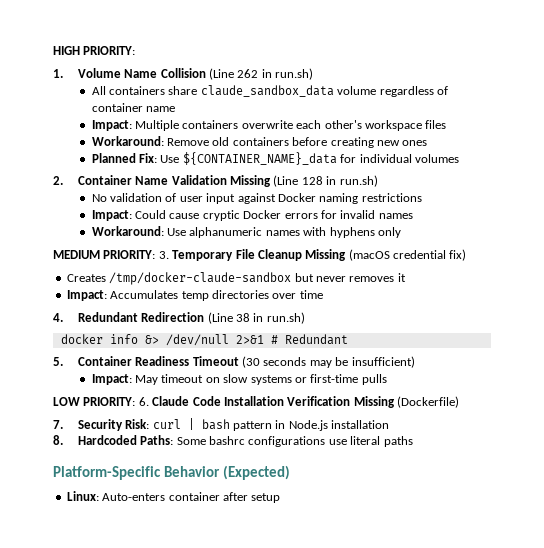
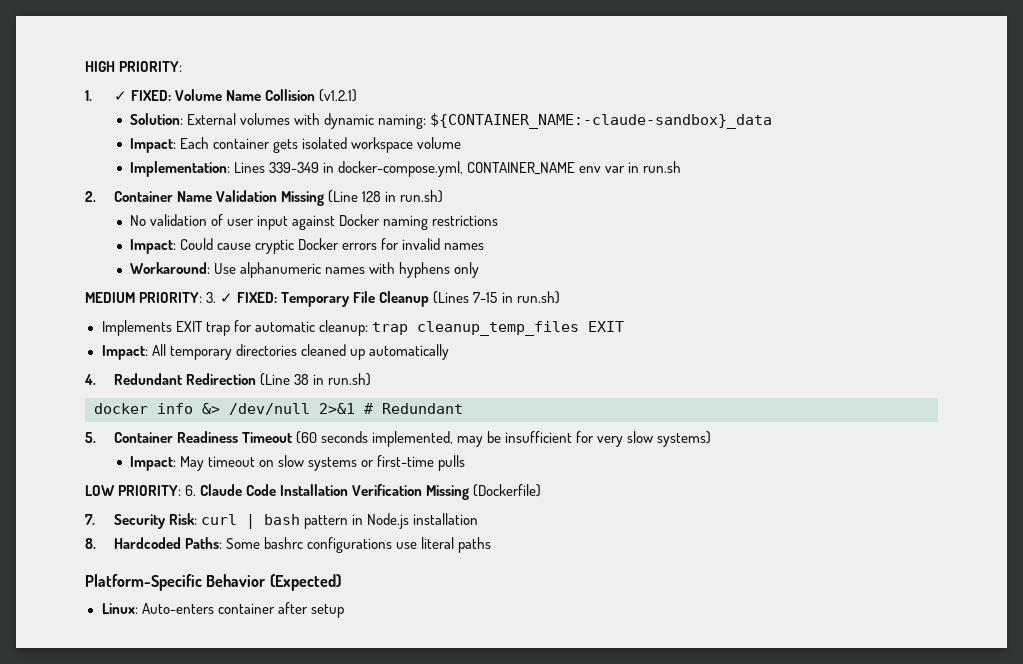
(63, 73) none -> [113,90,171,101] ✓ FIXED:
[209,68,314,80] [91,85,448,97] [91,103,176,112] [91,120,447,131] [91,136,428,148] [91,152,459,165] (Line 262 in run.sh) // All containers share claude_sandbox_data volume regardless of container name // Impact: Multiple containers overwrite each other's workspace files // Workaround: Remove old containers before creating new ones // Planned Fix: Use ${CONTAINER_NAME}_data for individual volumes -> [318,89,357,102] [130,113,773,129] [130,137,462,153] [130,161,682,177] (v1.2.1) // Solution: External volumes with dynamic naming: ${CONTAINER_NAME:-claude-sandbox}_data // Impact: Each container gets isolated workspace volume // Implementation: Lines 339-349 in docker-compose.yml, CONTAINER_NAME env var in run.sh
(169, 255) none -> [220,292,278,303] ✓ FIXED:
[305,249,467,261] [66,272,406,285] [66,290,323,301] Missing (macOS credential fix) // Creates /tmp/docker-claude-sandbox but never removes it // Impact: Accumulates temp directories over time -> [433,291,560,304] [101,320,624,336] [101,344,449,360] (Lines 7-15 in run.sh) // Implements EXIT trap for automatic cleanup: trap cleanup_temp_files EXIT // Impact: All temporary directories cleaned up automatically
[242,356,415,368] (30 seconds may be insufficient) -> [295,431,712,447] (60 seconds implemented, may be insufficient for very slow systems)

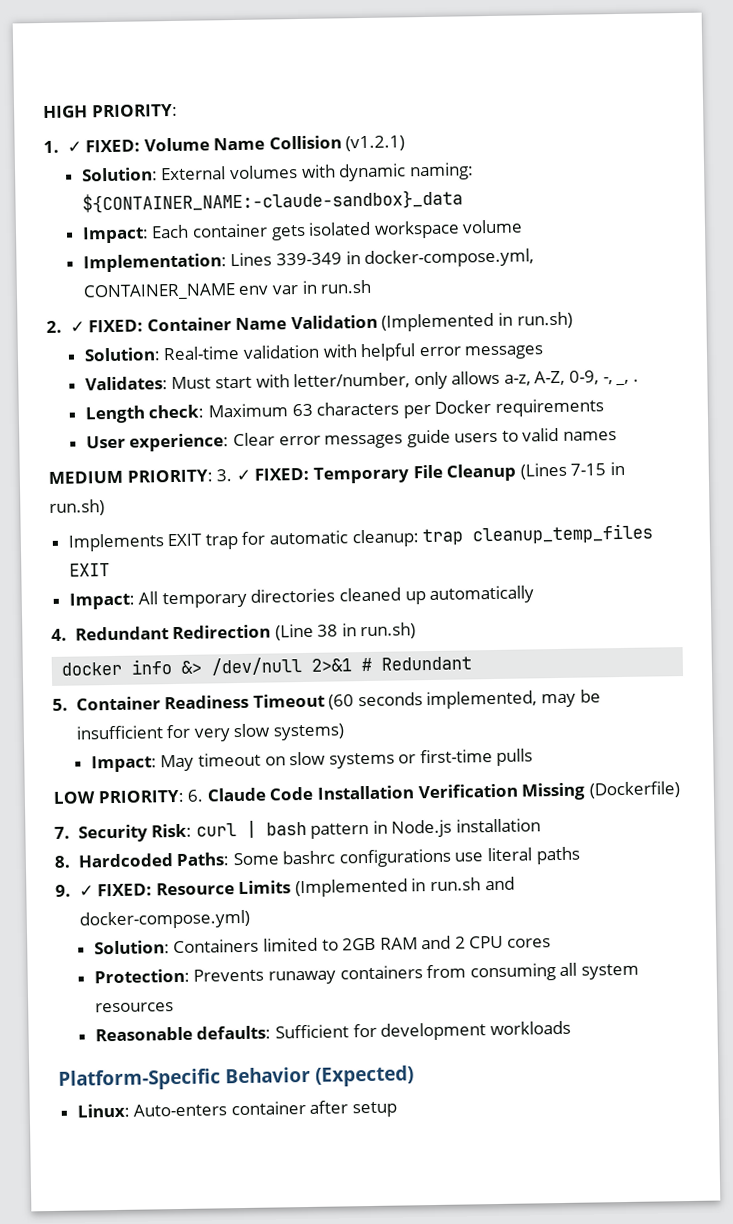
(96, 196) none -> [69,319,144,333] ✓ FIXED:
[280,190,443,206] [130,214,499,230] [130,238,485,254] [130,262,480,278] Missing (Line 128 in run.sh) // No validation of user input against Docker naming restrictions // Impact: Could cause cryptic Docker errors for invalid names // Workaround: Use alphanumeric names with hyphens only -> [381,311,573,332] [83,343,545,362] [84,370,639,391] [84,398,604,424] [85,427,618,452] (Implemented in run.sh) // Solution: Real-time validation with helpful error messages // Validates: Must start with letter/number, only allows a-z, A-Z, 0-9, -, _, . // Length check: Maximum 63 characters per Docker requirements // User experience: Clear error messages guide users to valid names
(491, 545) none -> [55,876,515,898] [78,909,250,930] [93,935,552,955] [93,962,639,985] [94,1002,174,1013] [94,1020,571,1042] // 9. ✓ FIXED: Resource Limits (Implemented in run.sh and docker-compose.yml) // Solution: Containers limited to 2GB RAM and 2 CPU cores // Protection: Prevents runaway containers from consuming all system resources // Reasonable defaults: Sufficient for development workloads

